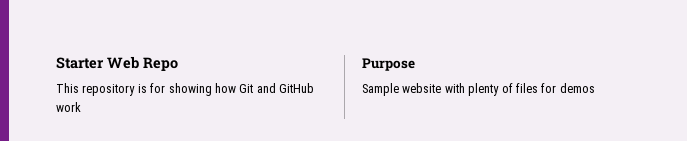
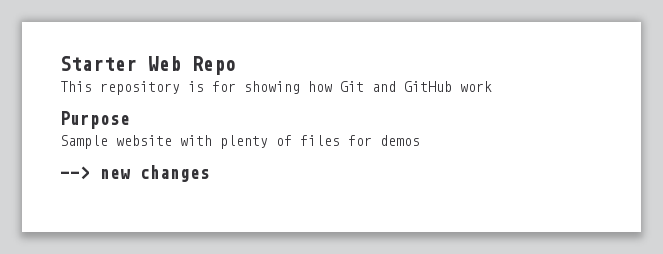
(595, 88) none -> [60,165,210,182] // --> new changes

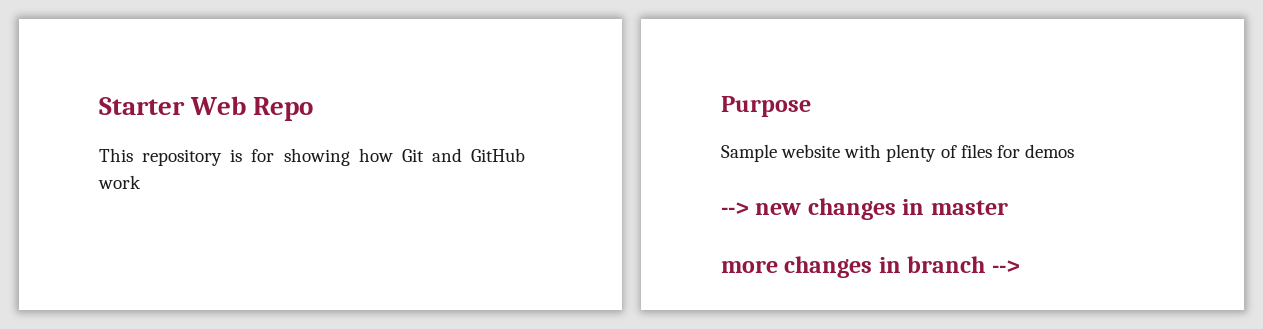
(210, 173) none -> [902,199,1008,215] [721,256,1020,278] in master // more changes in branch -->

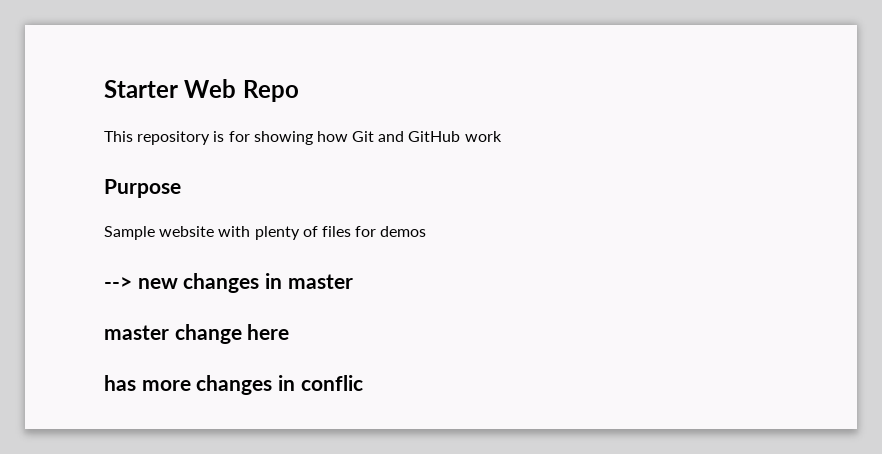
(1008, 207) none -> [104,324,290,344] [104,375,136,391] master change here // has
[907,256,1020,273] branch --> -> [300,375,363,391] conflic

